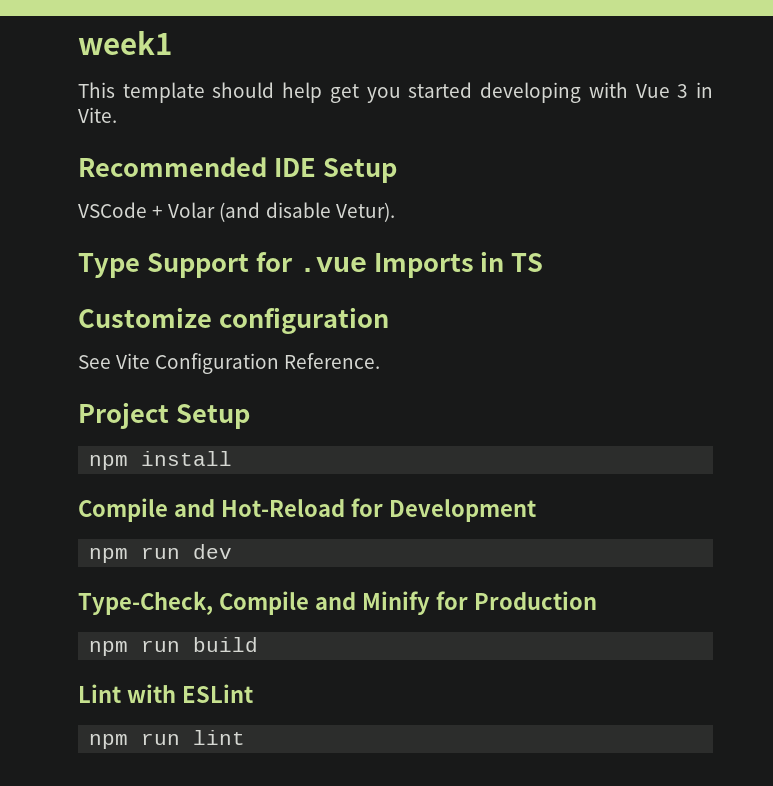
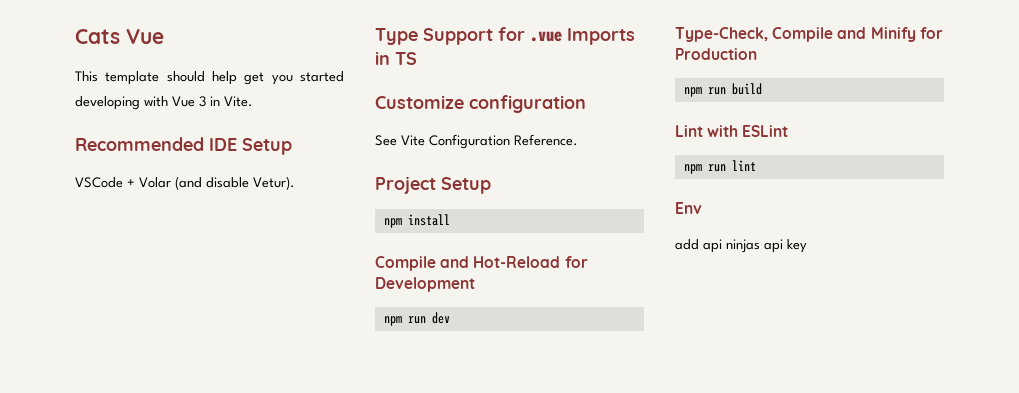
[78,30,172,55] week1 -> [75,29,164,44] Cats Vue
(246, 737) none -> [675,202,702,214] [675,239,807,253] // Env // add api ninjas api key

